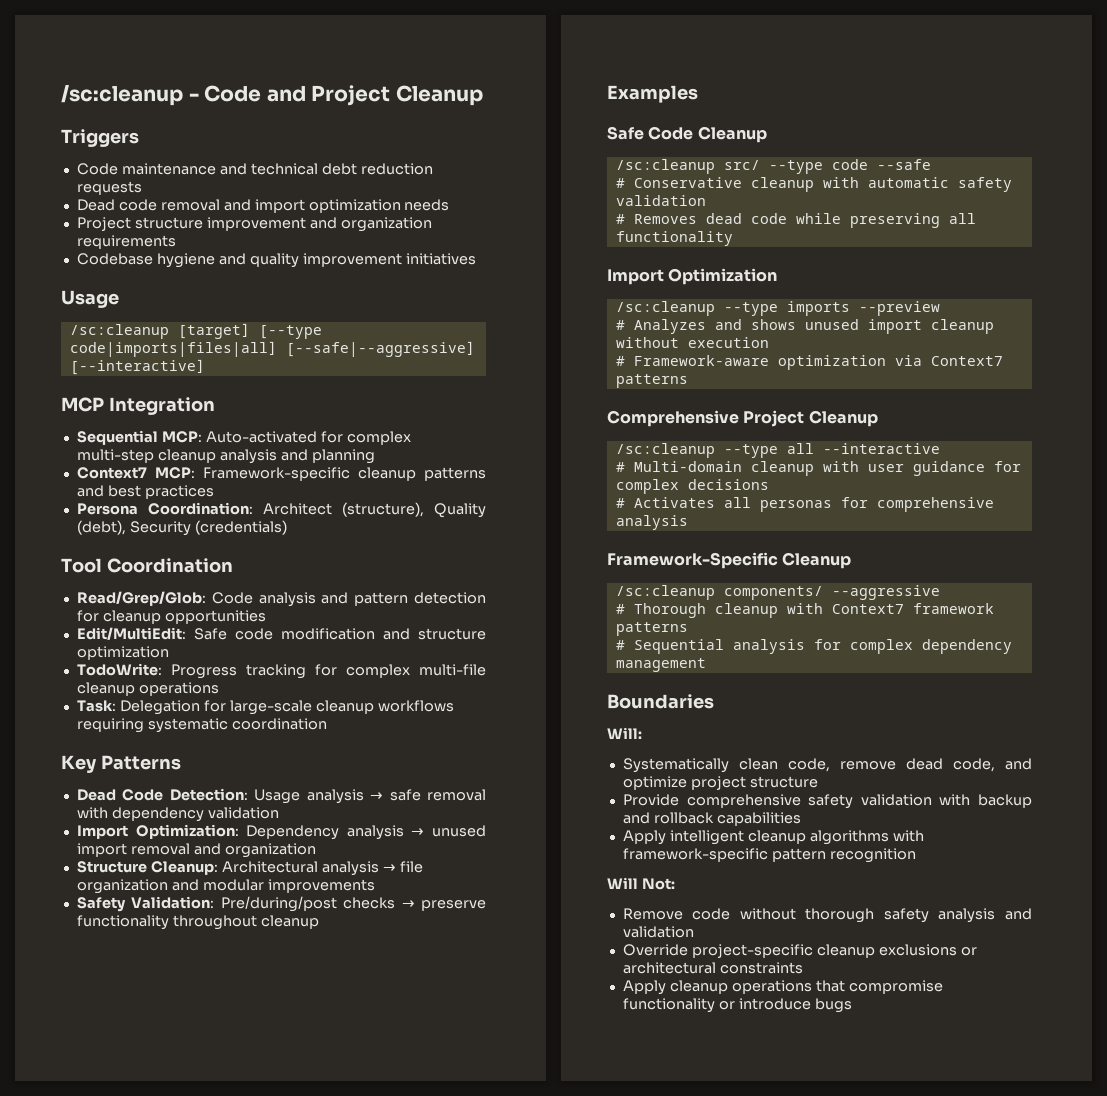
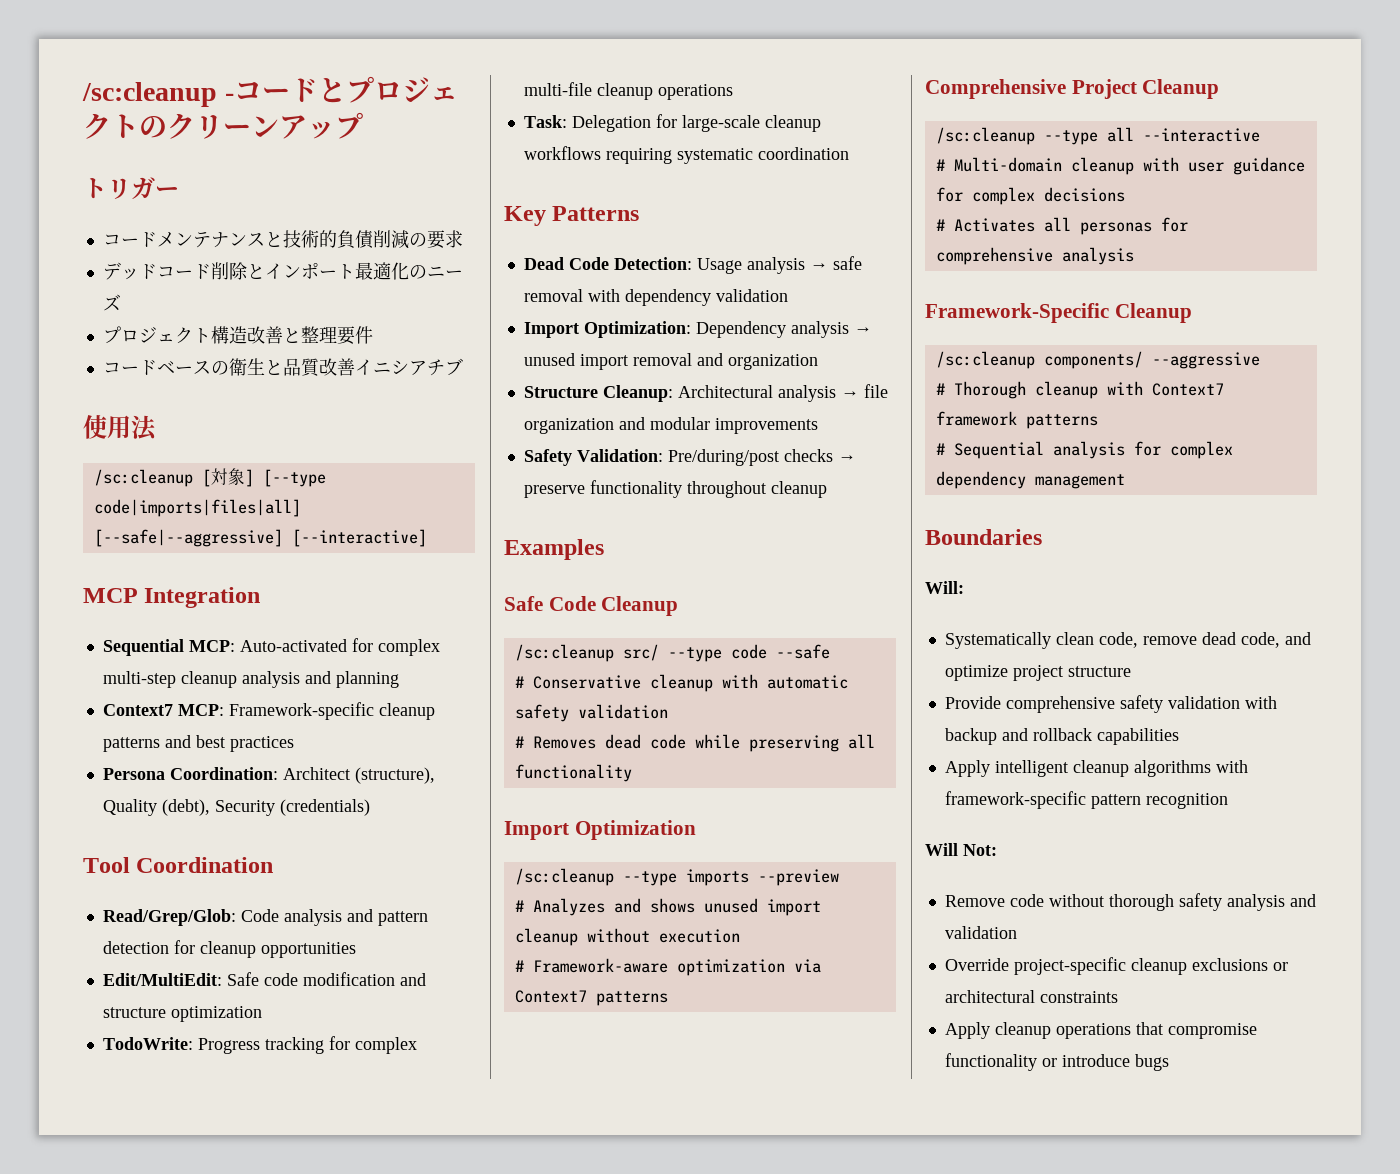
[204,85,483,106] [61,129,139,147] [76,163,433,175] [76,181,142,195] [76,199,450,213] [76,217,432,232] [76,235,176,249] [76,253,476,268] [61,290,119,308] [69,323,250,339] Code and Project Cleanup // Triggers // Code maintenance and technical debt reduction requests // Dead code removal and import optimization needs // Project structure improvement and organization requirements // Codebase hygiene and quality improvement initiatives // Usage // /sc:cleanup [target] -> [233,76,458,103] [83,112,363,139] [83,177,179,200] [102,230,463,249] [102,262,463,280] [102,294,121,311] [102,326,373,345] [102,358,463,377] [83,414,157,441] [93,468,254,487] コードとプロジェクトのクリーンアップ // トリガー // コードメンテナンスと技術的負債削減の要求 // デッドコード削除とインポート最適化のニーズ // プロジェクト構造改善と整理要件 // コードベースの衛生と品質改善イニシアチブ // 使用法 // /sc:cleanup [対象]

